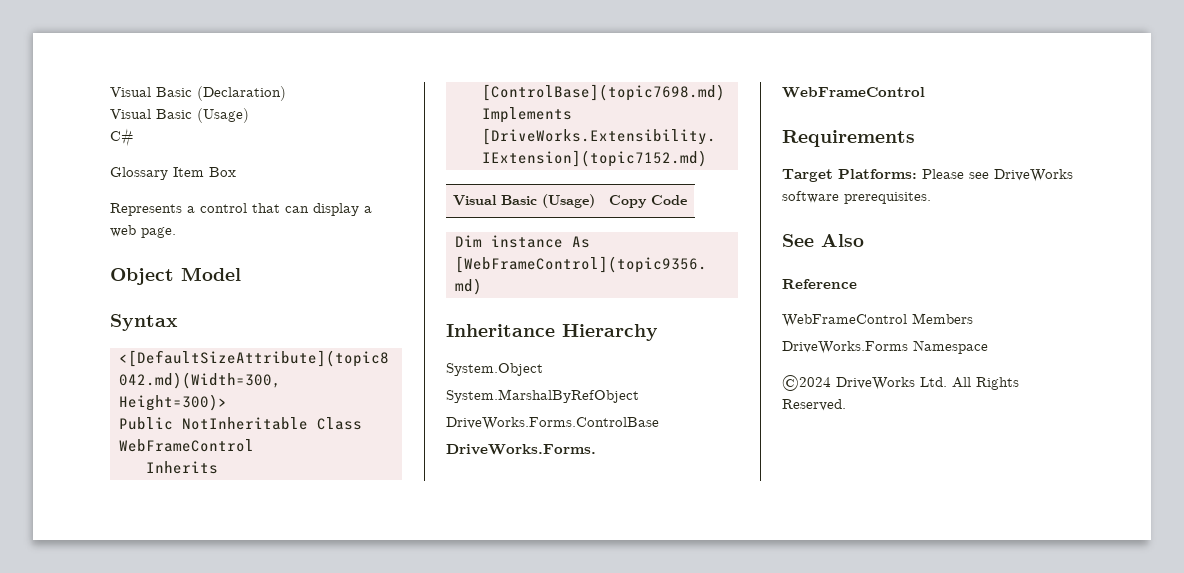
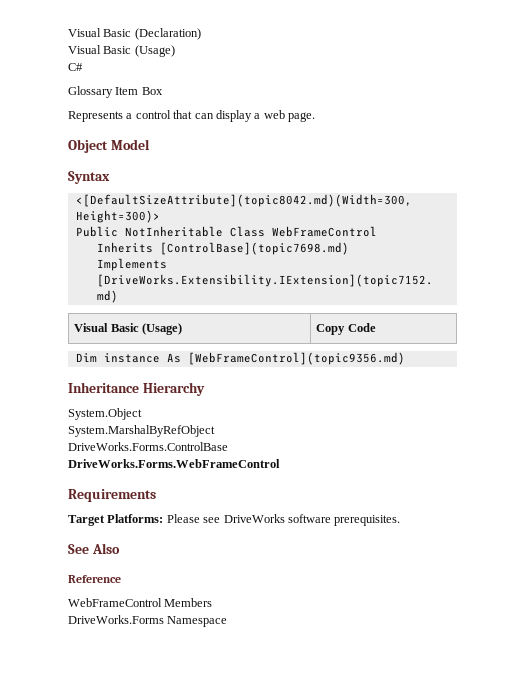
[782,375,1019,391] [782,399,846,411] // ©2024 DriveWorks Ltd. All Rights Reserved. -> (228, 621) none

